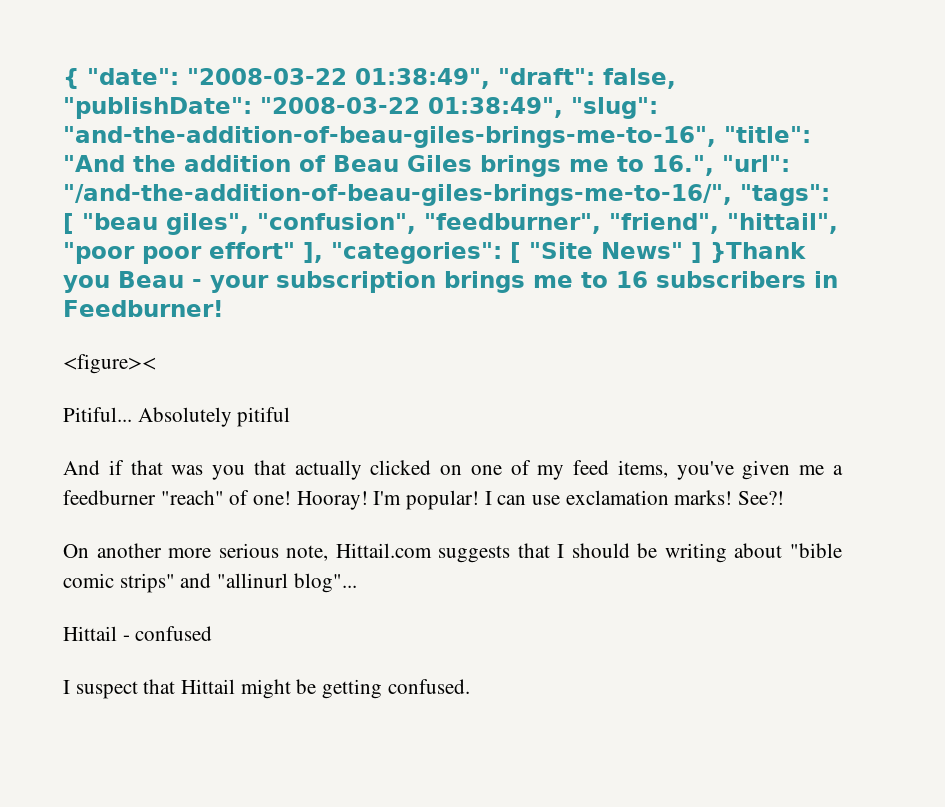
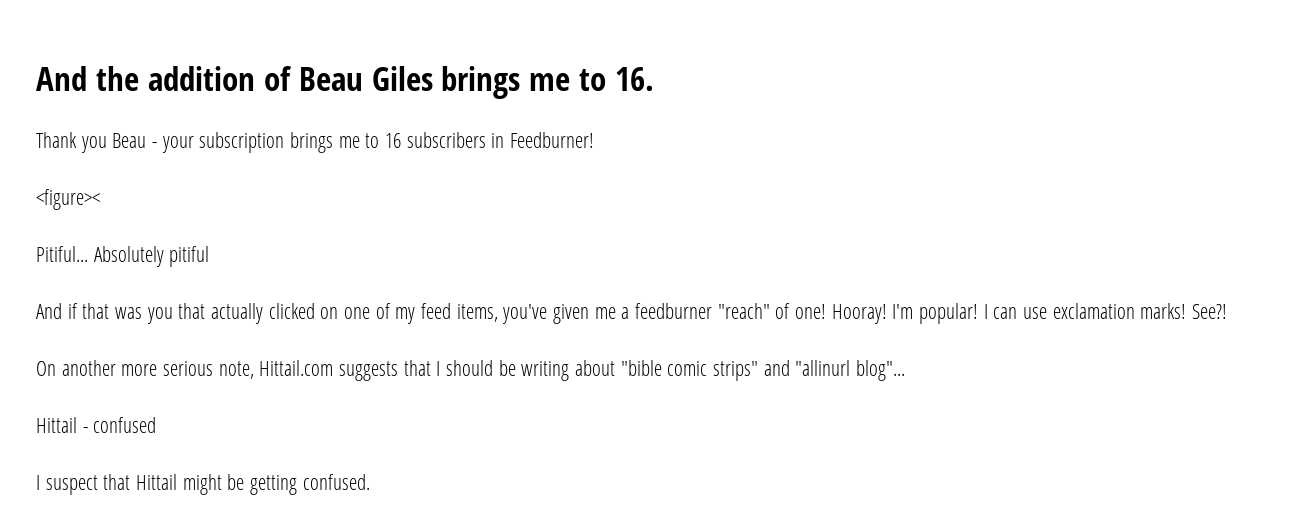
[63,68,676,89] [63,97,658,119] [63,126,811,148] [63,155,125,172] { "date": "2008-03-22 01:38:49", "draft": false, "publishDate": "2008-03-22 01:38:49", "slug": "and-the-addition-of-beau-giles-brings-me-to-16", "title": "And -> [36,66,87,91] And
[652,155,790,176] [63,184,830,206] [63,213,838,235] [63,242,806,264] 16.", "url": "/and-the-addition-of-beau-giles-brings-me-to-16/", "tags": [ "beau giles", "confusion", "feedburner", "friend", "hittail", "poor poor effort" ], "categories": [ "Site News" ] }Thank -> [615,67,655,91] [36,132,77,148] 16. // Thank

